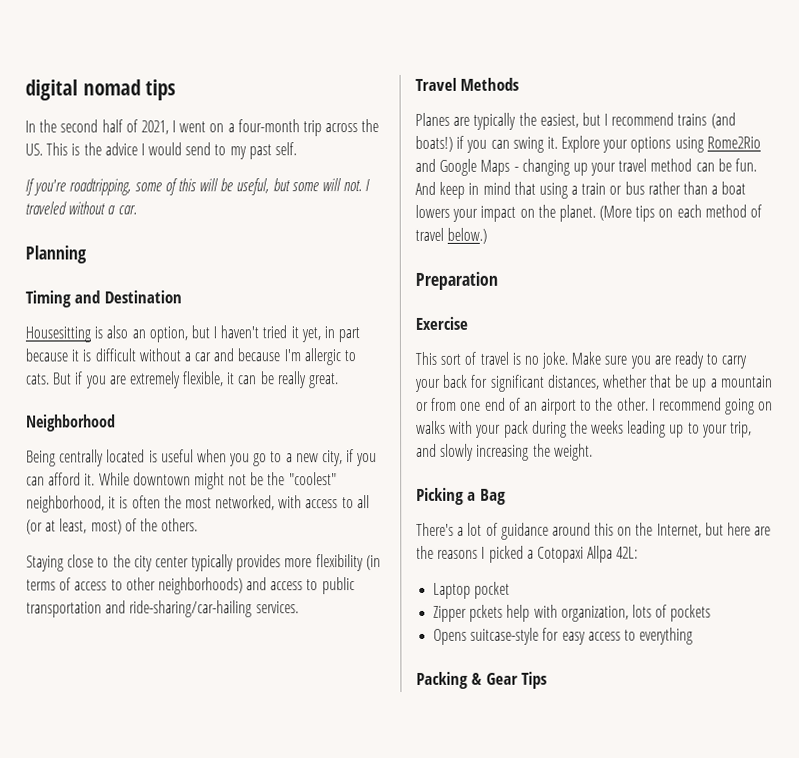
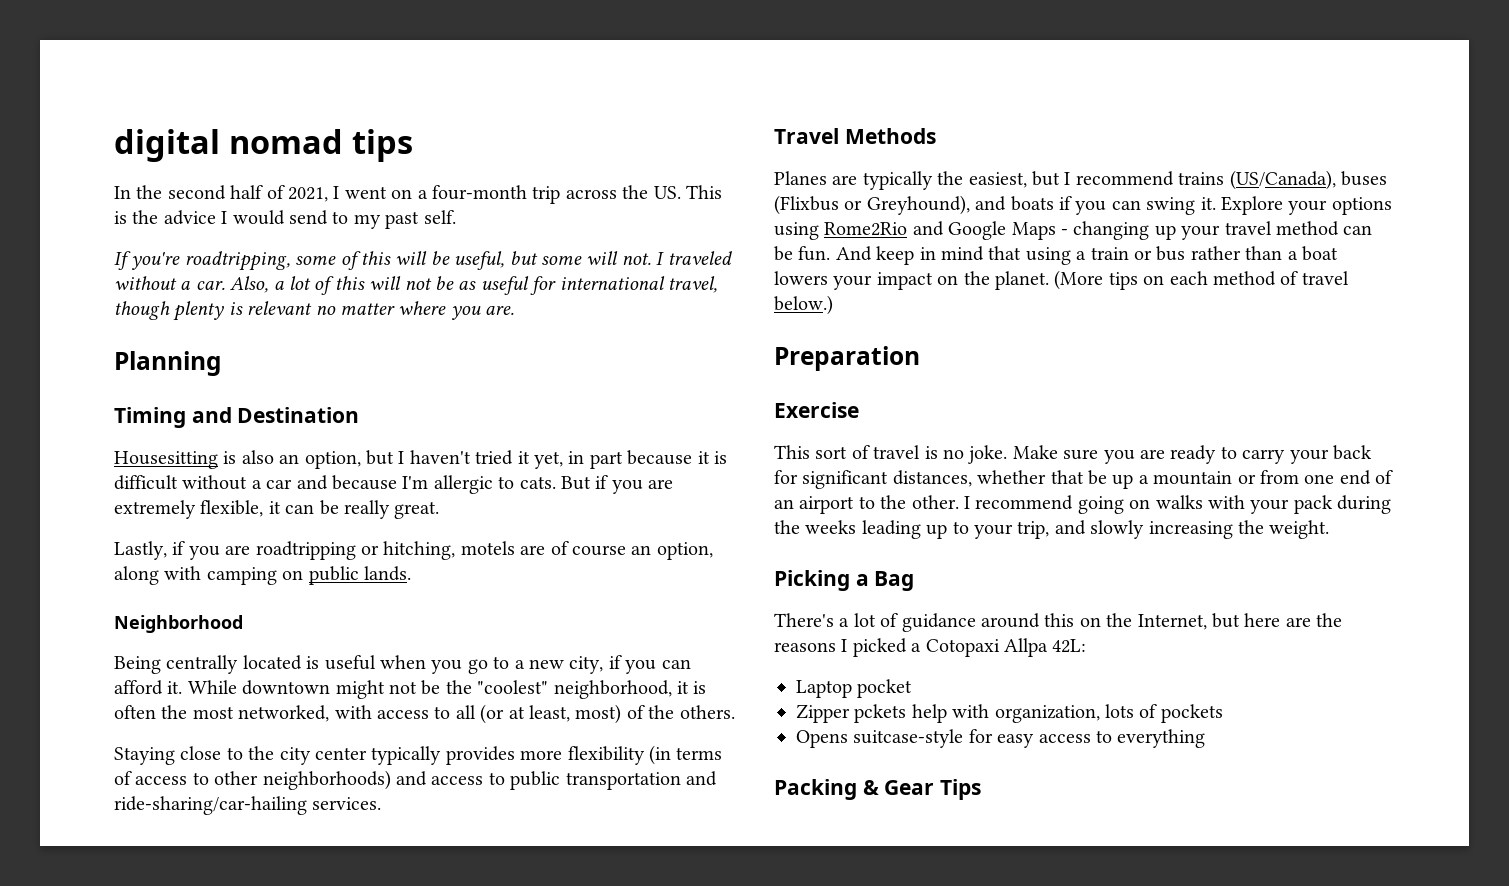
(137, 210) none -> [230,276,717,295] [114,301,515,321] Also, a lot of this will not be as useful for international travel, though plenty is relevant no matter where you are.
(340, 381) none -> [114,541,713,560] [114,566,411,585] // Lastly, if you are roadtripping or hitching, motels are of course an option, along with camping on public lands.
[710,112,736,129] [415,135,453,152] (and boats!) -> [1229,170,1387,190] [774,195,1054,215] (US/Canada), buses (Flixbus or Greyhound), and boats

